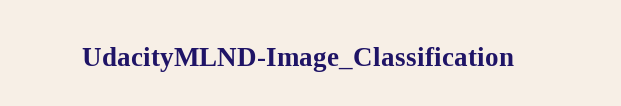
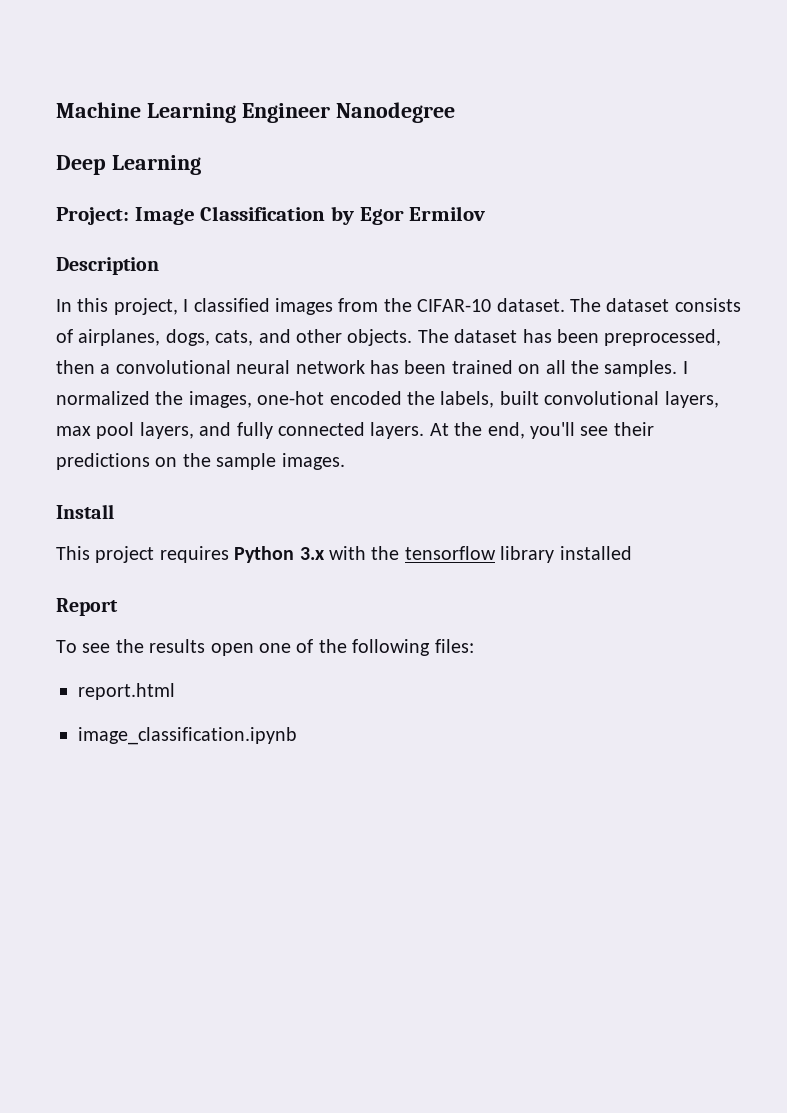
[82,47,514,72] UdacityMLND-Image_Classification -> [56,102,455,123] [56,155,201,175] [56,206,486,225] [56,257,159,275] [56,298,741,315] [56,329,722,346] [56,360,688,377] [56,391,719,408] [56,422,654,439] [56,453,345,470] [56,504,114,519] [56,546,632,563] [56,598,118,616] [56,639,474,656] [78,683,175,700] [78,727,297,745] Machine Learning Engineer Nanodegree // Deep Learning // Project: Image Classification by Egor Ermilov // Description // In this project, I classified images from the CIFAR-10 dataset. The dataset consists of airplanes, dogs, cats, and other objects. The dataset has been preprocessed, then a convolutional neural network has been trained on all the samples. I normalized the images, one-hot encoded the labels, built convolutional layers, max pool layers, and fully connected layers. At the end, you'll see their predictions on the sample images. // Install // This project requires Python 3.x with the tensorflow library installed // Report // To see the results open one of the following files: // report.html // image_classification.ipynb

